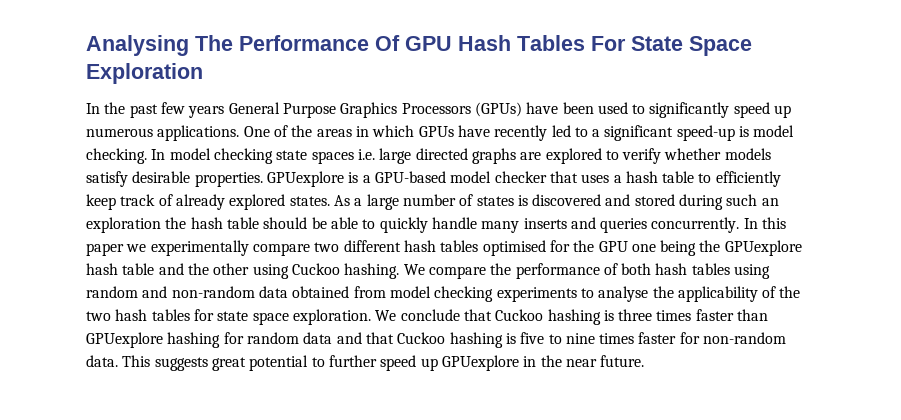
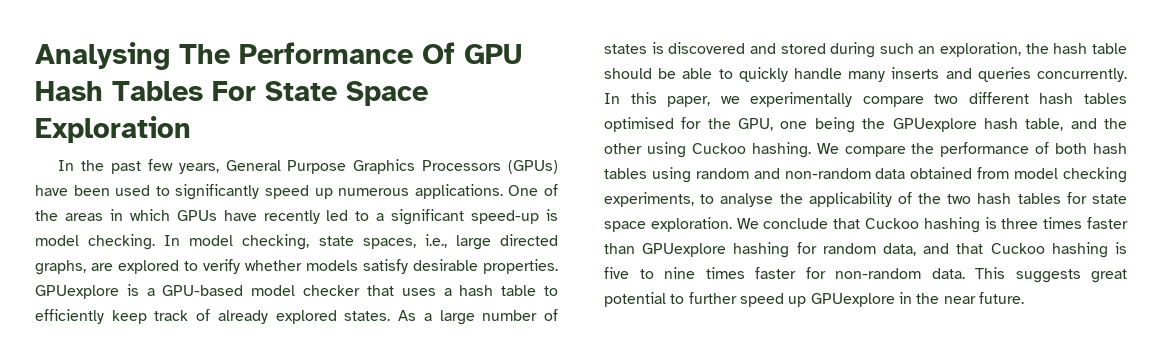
[188,106,225,118] years -> [178,163,219,174] years,
[213,148,375,164] checking state spaces i.e. -> [242,234,447,250] checking, state spaces, i.e.,
[471,148,516,164] graphs -> [35,260,86,275] graphs,
[86,217,161,233] exploration -> [940,42,1022,57] exploration,
[86,243,124,256] paper -> [667,96,711,107] paper,
[598,241,628,252] GPU -> [738,118,774,131] GPU,
[122,263,155,275] table -> [1025,118,1064,131] table,
[496,287,577,302] experiments -> [604,192,694,207] experiments,
[303,332,333,344] data -> [883,243,916,256] data,

